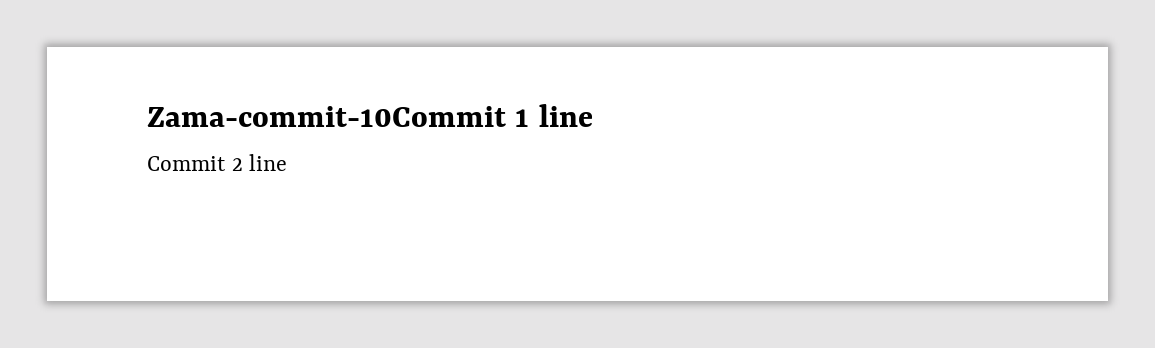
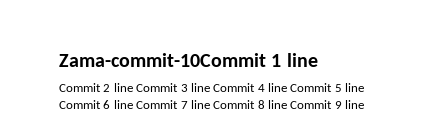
(288, 162) none -> [136,83,365,92] [59,100,365,109] Commit 3 line Commit 4 line Commit 5 line Commit 6 line Commit 7 line Commit 8 line Commit 9 line

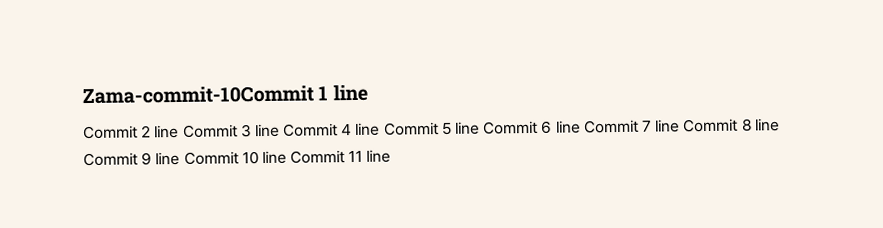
(365, 104) none -> [183,149,392,165] Commit 10 line Commit 11 line

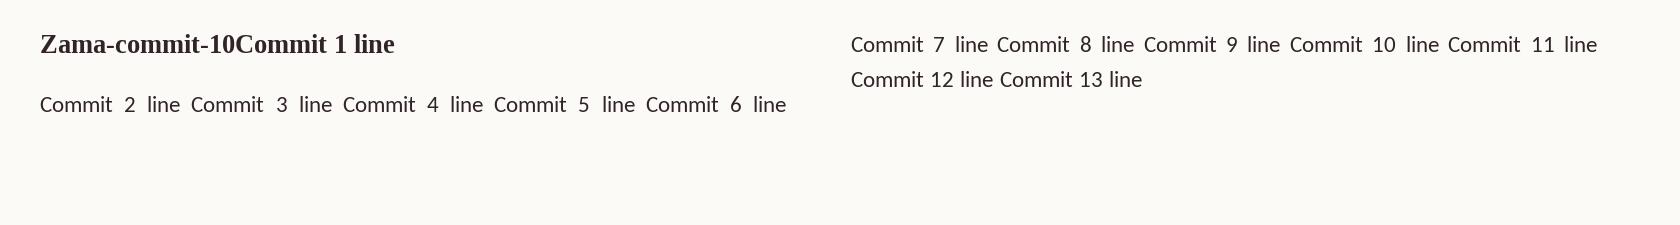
(392, 156) none -> [851,71,1143,87] Commit 12 line Commit 13 line

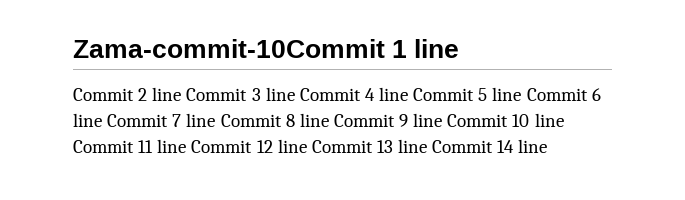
(1143, 79) none -> [432,139,548,153] Commit 14 line

